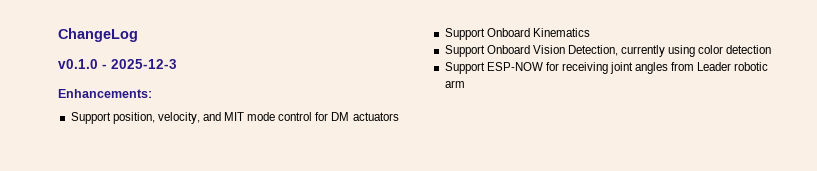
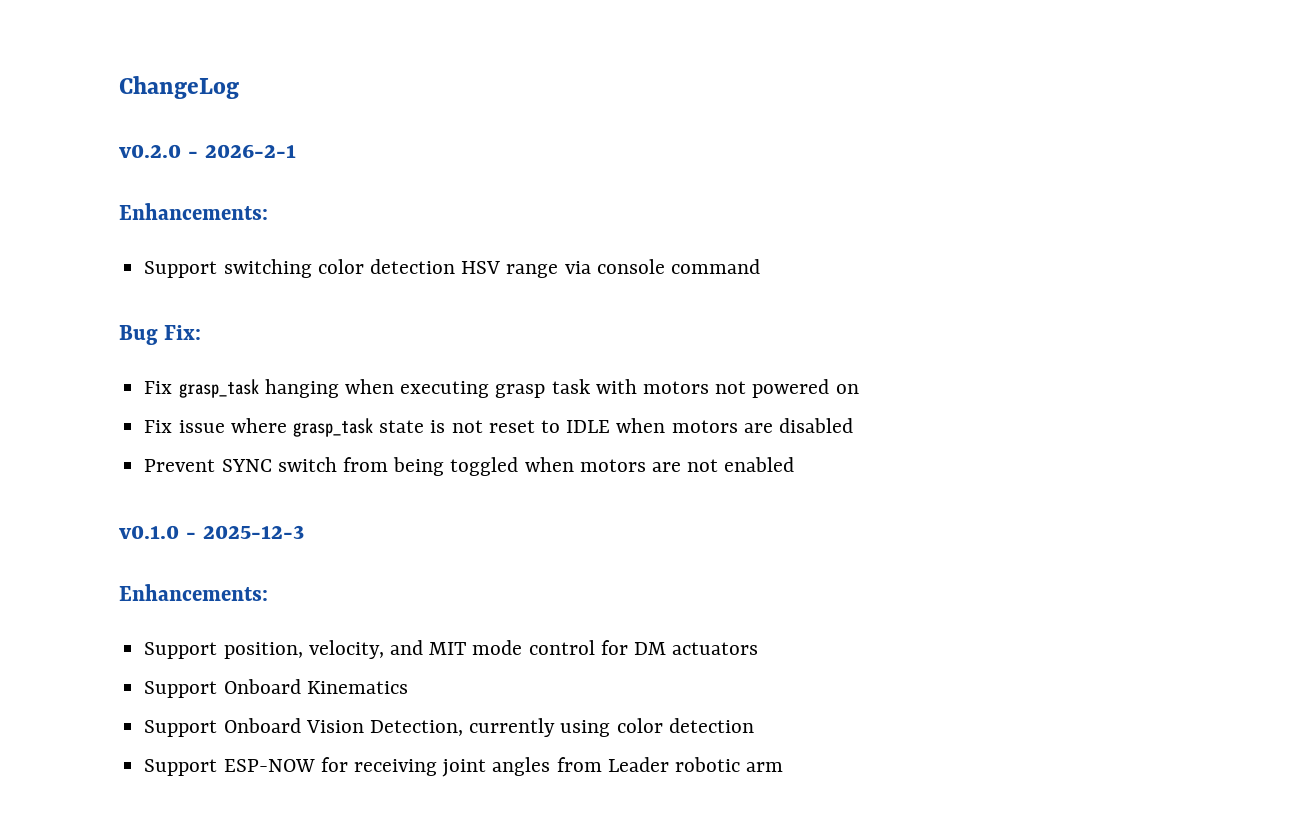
(138, 35) none -> [119,144,296,158] [119,203,268,220] [144,259,760,278] [119,325,202,345] [144,379,859,398] [144,418,854,437] [144,457,795,476] // v0.2.0 - 2026-2-1 // Enhancements: // Support switching color detection HSV range via console command // Bug Fix: // Fix grasp_task hanging when executing grasp task with motors not powered on // Fix issue where grasp_task state is not reset to IDLE when motors are disabled // Prevent SYNC switch from being toggled when motors are not enabled

